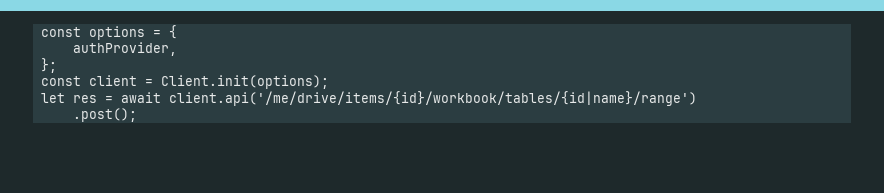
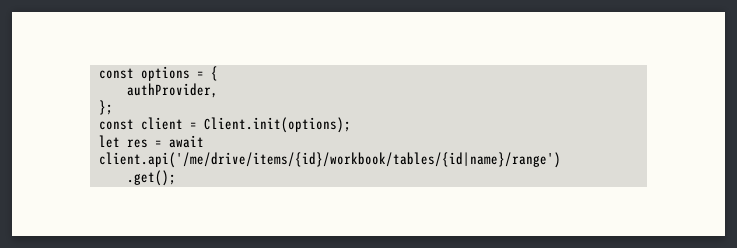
[73,108,138,122] .post(); -> [126,170,176,186] .get();

